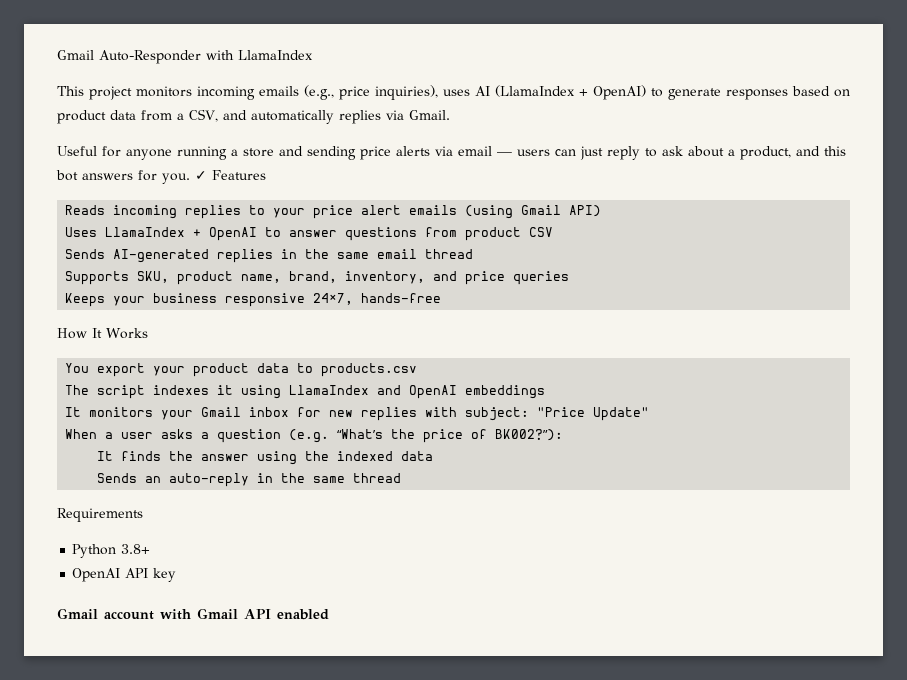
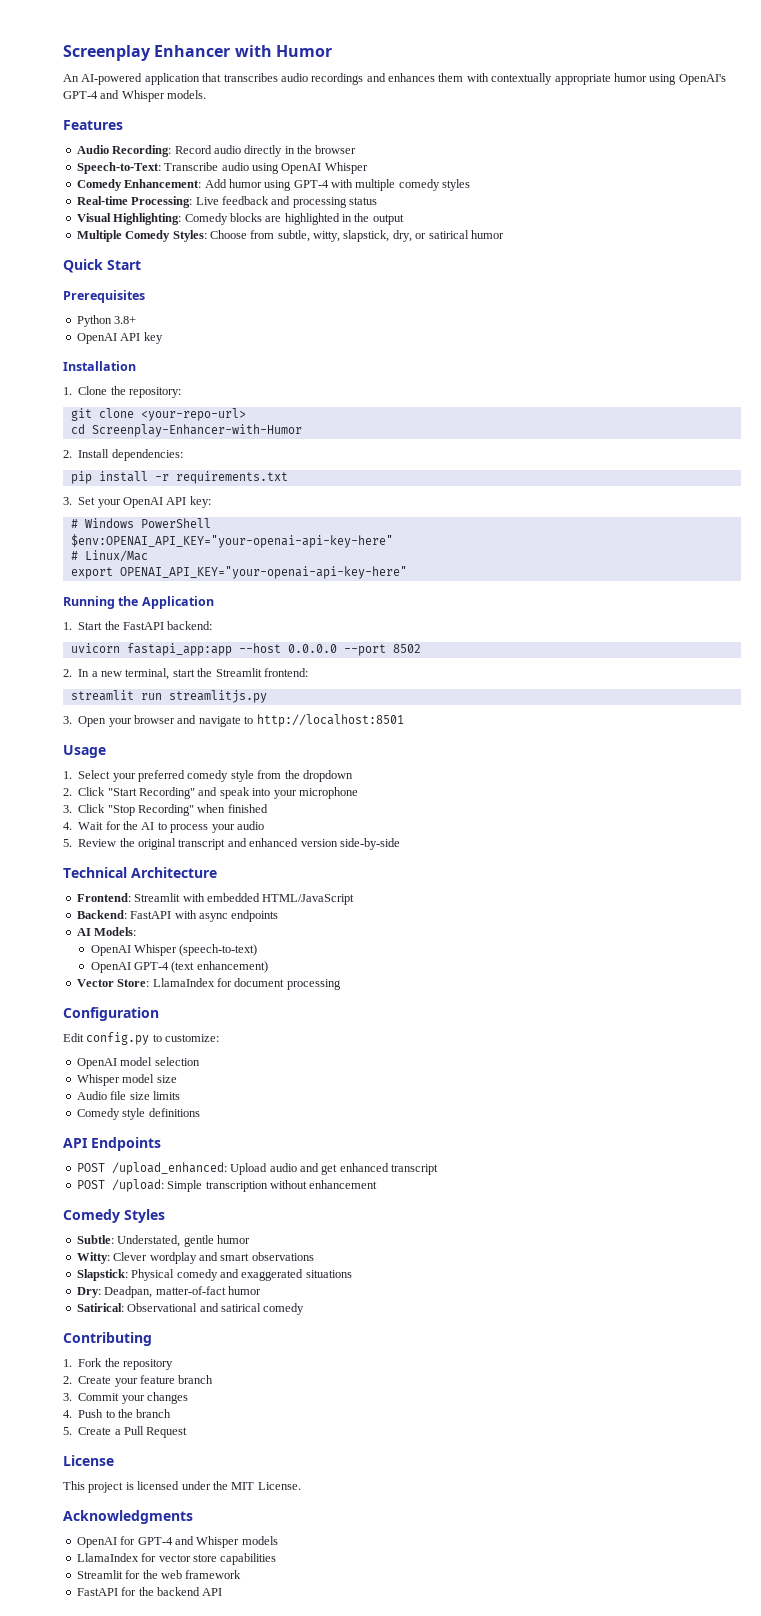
[57,50,313,64] [57,85,850,100] [57,109,450,124] [57,146,846,160] [56,170,266,184] [65,205,602,219] [65,227,554,241] [65,249,474,263] [65,271,570,285] [65,293,442,307] [57,328,148,339] [65,363,418,377] [65,385,546,399] [65,407,650,421] [65,429,564,443] [97,451,434,465] [97,473,402,487] [57,508,143,522] Gmail Auto-Responder with LlamaIndex // This project monitors incoming emails (e.g., price inquiries), uses AI (LlamaIndex + OpenAI) to generate responses based on product data from a CSV, and automatically replies via Gmail. // Useful for anyone running a store and sending price alerts via email — users can just reply to ask about a product, and this bot answers for you. ✓ Features // Reads incoming replies to your price alert emails (using Gmail API) // Uses LlamaIndex + OpenAI to answer questions from product CSV // Sends AI-generated replies in the same email thread // Supports SKU, product name, brand, inventory, and price queries // Keeps your business responsive 24×7, hands-free // How It Works // You export your product data to products.csv // The script indexes it using LlamaIndex and OpenAI embeddings // It monitors your Gmail inbox for new replies with subject: "Price Update" // When a user asks a question (e.g. “What’s the price of BK002?”): // It finds the answer using the indexed data // Sends an auto-reply in the same thread // Requirements -> [63,45,332,61] [63,73,726,85] [63,90,207,102] [63,120,123,130] [76,145,357,157] [76,162,368,174] [76,179,471,191] [76,196,377,208] [76,213,404,225] [76,230,504,242] [63,259,141,273] [63,290,145,303] Screenplay Enhancer with Humor // An AI-powered application that transcribes audio recordings and enhances them with contextually appropriate humor using OpenAI's GPT-4 and Whisper models. // Features // Audio Recording: Record audio directly in the browser // Speech-to-Text: Transcribe audio using OpenAI Whisper // Comedy Enhancement: Add humor using GPT-4 with multiple comedy styles // Real-time Processing: Live feedback and processing status // Visual Highlighting: Comedy blocks are highlighted in the output // Multiple Comedy Styles: Choose from subtle, witty, slapstick, dry, or satirical humor // Quick Start // Prerequisites
[57,608,329,620] Gmail account with Gmail API enabled -> [63,361,136,371] [63,386,181,398] [70,408,246,421] [70,424,302,437] [63,449,183,461] [70,471,288,484] [63,496,211,508] [70,518,211,528] [70,534,393,548] [70,550,148,562] [70,566,407,579] [63,596,214,609] [63,621,213,630] [70,643,421,656] [63,668,308,680] [70,690,267,703] [63,714,404,727] [63,745,106,758] [63,770,353,782] [63,787,358,799] [63,804,268,816] [63,821,264,833] [63,838,400,850] [63,867,217,878] [76,893,355,905] [76,910,279,922] [76,927,137,936] [90,944,258,956] [90,961,268,973] [76,978,341,990] [63,1007,159,1021] [63,1032,220,1045] [76,1057,200,1069] [76,1074,177,1086] [76,1091,180,1100] [76,1108,200,1120] [63,1137,161,1151] [76,1162,438,1175] [76,1179,378,1192] [63,1209,165,1223] [76,1235,250,1247] [76,1252,314,1264] [76,1269,352,1281] [76,1286,261,1298] [76,1303,305,1315] [63,1332,152,1346] [63,1358,173,1370] [63,1375,214,1387] [63,1392,188,1404] [63,1409,172,1418] [63,1426,188,1438] [63,1455,114,1466] [63,1481,301,1493] [63,1510,193,1524] [76,1536,278,1548] [76,1553,277,1565] [76,1570,242,1579] [76,1587,223,1596] Installation // 1. Clone the repository: // git clone <your-repo-url> // cd Screenplay-Enhancer-with-Humor // 2. Install dependencies: // pip install -r requirements.txt // 3. Set your OpenAI API key: // # Windows PowerShell // $env:OPENAI_API_KEY="your-openai-api-key-here" // # Linux/Mac // export OPENAI_API_KEY="your-openai-api-key-here" // Running the Application // 1. Start the FastAPI backend: // uvicorn fastapi_app:app --host 0.0.0.0 --port 8502 // 2. In a new terminal, start the Streamlit frontend: // streamlit run streamlitjs.py // 3. Open your browser and navigate to http://localhost:8501 // Usage // 1. Select your preferred comedy style from the dropdown // 2. Click "Start Recording" and speak into your microphone // 3. Click "Stop Recording" when finished // 4. Wait for the AI to process your audio // 5. Review the original transcript and enhanced version side-by-side // Technical Architecture // Frontend: Streamlit with embedded HTML/JavaScript // Backend: FastAPI with async endpoints // AI Models: // OpenAI Whisper (speech-to-text) // OpenAI GPT-4 (text enhancement) // Vector Store: LlamaIndex for document processing // Configuration // Edit config.py to customize: // OpenAI model selection // Whisper model size // Audio file size limits // Comedy style definitions // API Endpoints // POST /upload_enhanced: Upload audio and get enhanced transcript // POST /upload: Simple transcription without enhancement // Comedy Styles // Subtle: Understated, gentle humor // Witty: Clever wordplay and smart observations // Slapstick: Physical comedy and exaggerated situations // Dry: Deadpan, matter-of-fact humor // Satirical: Observational and satirical comedy // Contributing // 1. Fork the repository // 2. Create your feature branch // 3. Commit your changes // 4. Push to the branch // 5. Create a Pull Request // License // This project is licensed under the MIT License. // Acknowledgments // OpenAI for GPT-4 and Whisper models // LlamaIndex for vector store capabilities // Streamlit for the web framework // FastAPI for the backend API

